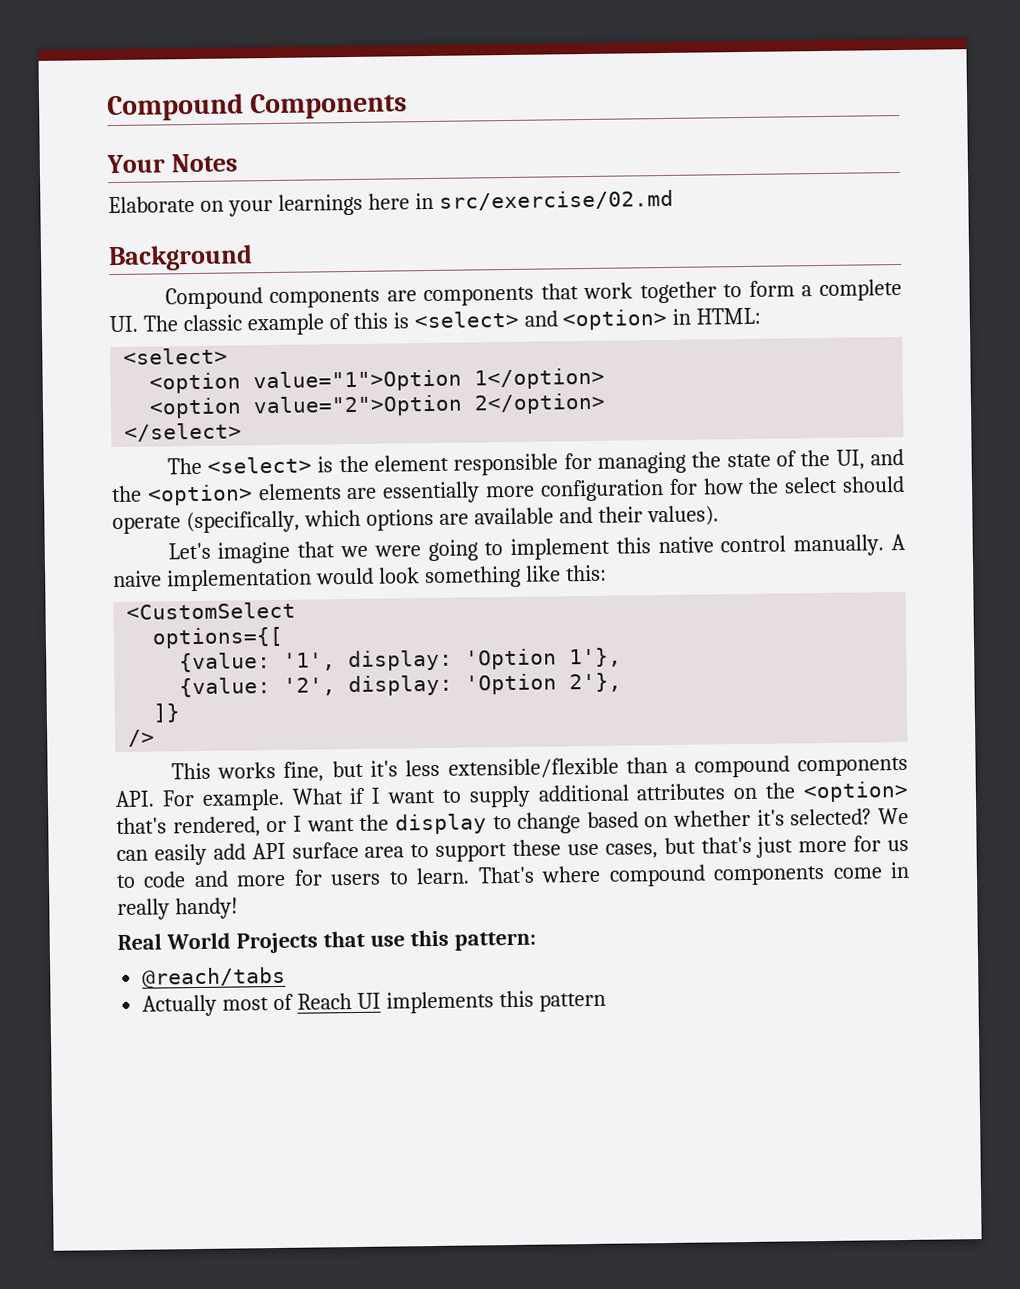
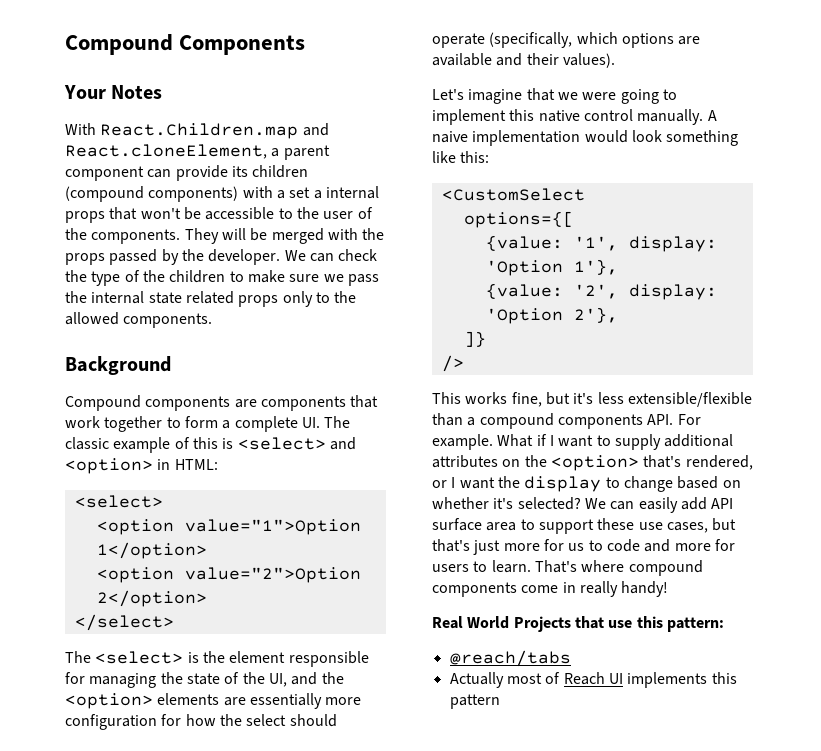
[108,189,674,217] Elaborate on your learnings here in src/exercise/02.md -> [65,123,329,139] [65,144,330,160] [65,165,309,181] [65,186,379,202] [65,207,373,223] [65,228,385,244] [65,249,378,265] [65,270,379,286] [65,291,357,307] [65,312,213,328] With React.Children.map and React.cloneElement, a parent component can provide its children (compound components) with a set a internal props that won't be accessible to the user of the components. They will be merged with the props passed by the developer. We can check the type of the children to make sure we pass the internal state related props only to the allowed components.

